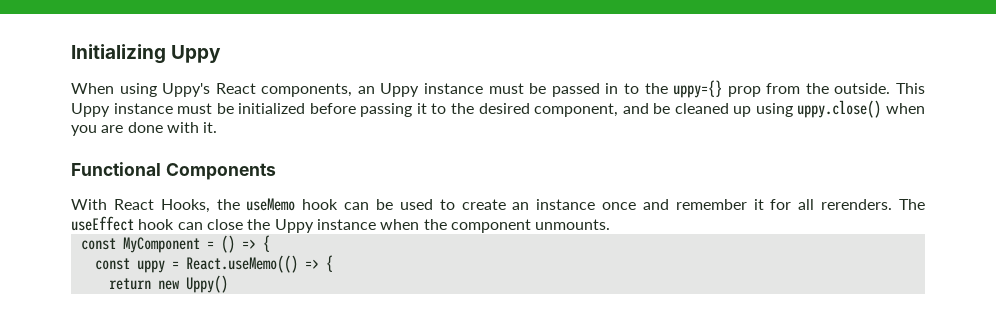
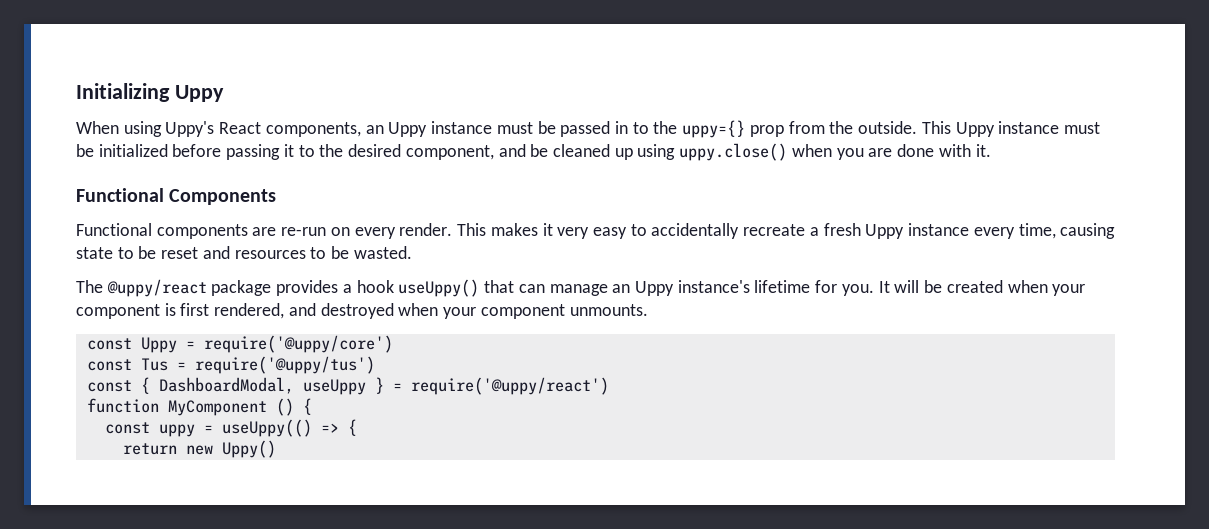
[71,198,926,213] [71,216,611,233] [80,235,256,253] With React Hooks, the useMemo hook can be used to create an instance once and remember it for all rerenders. The useEffect hook can close the Uppy instance when the component unmounts. // const MyComponent = () => -> [76,223,1116,239] [76,246,412,259] [76,279,1086,297] [76,303,648,319] [86,335,393,353] [86,356,375,374] [86,377,609,395] [86,398,294,416] Functional components are re-run on every render. This makes it very easy to accidentally recreate a fresh Uppy instance every time, causing state to be reset and resources to be wasted. // The @uppy/react package provides a hook useUppy() that can manage an Uppy instance's lifetime for you. It will be created when your component is first rendered, and destroyed when your component unmounts. // const Uppy = require('@uppy/core') // const Tus = require('@uppy/tus') // const { DashboardModal, useUppy } = require('@uppy/react') // function MyComponent ()
[185,255,298,273] React.useMemo(() -> [221,419,312,437] useUppy(()

